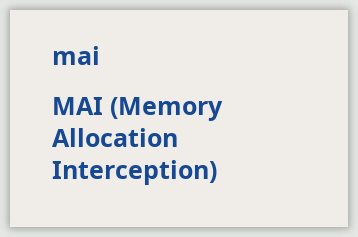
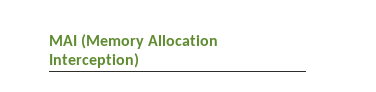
[52,46,100,65] mai // -> (49, 40) none

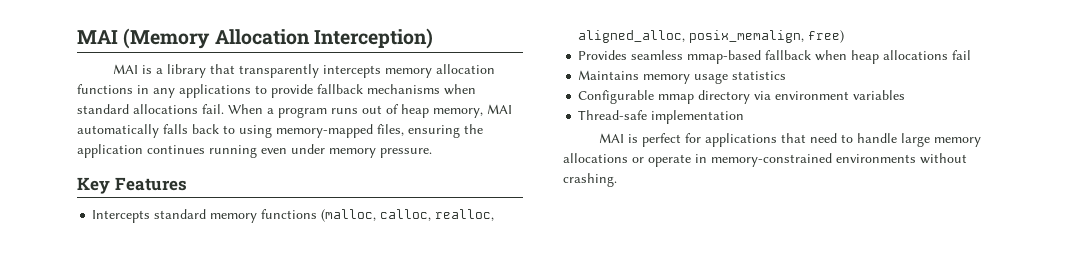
(139, 60) none -> [113,64,496,78] [77,84,476,98] [77,104,512,118] [77,124,483,138] [77,144,432,158] [77,177,187,194] [92,209,495,223] [578,30,845,43] [578,50,972,64] [578,70,787,84] [578,90,906,104] [578,110,745,124] [599,133,982,147] [563,153,967,167] [563,173,617,187] // MAI is a library that transparently intercepts memory allocation functions in any applications to provide fallback mechanisms when standard allocations fail. When a program runs out of heap memory, MAI automatically falls back to using memory-mapped files, ensuring the application continues running even under memory pressure. // Key Features // Intercepts standard memory functions (malloc, calloc, realloc, aligned_alloc, posix_memalign, free) // Provides seamless mmap-based fallback when heap allocations fail // Maintains memory usage statistics // Configurable mmap directory via environment variables // Thread-safe implementation // MAI is perfect for applications that need to handle large memory allocations or operate in memory-constrained environments without crashing.

